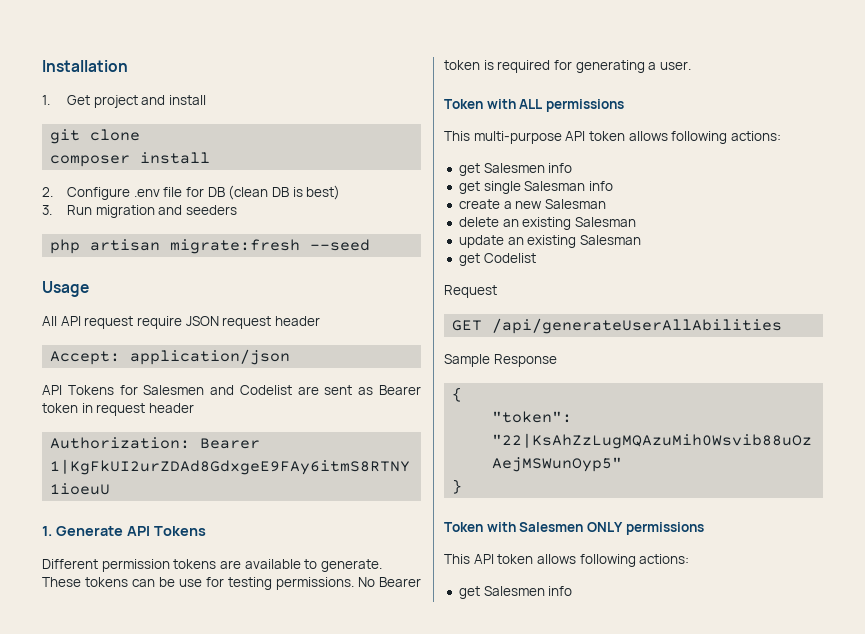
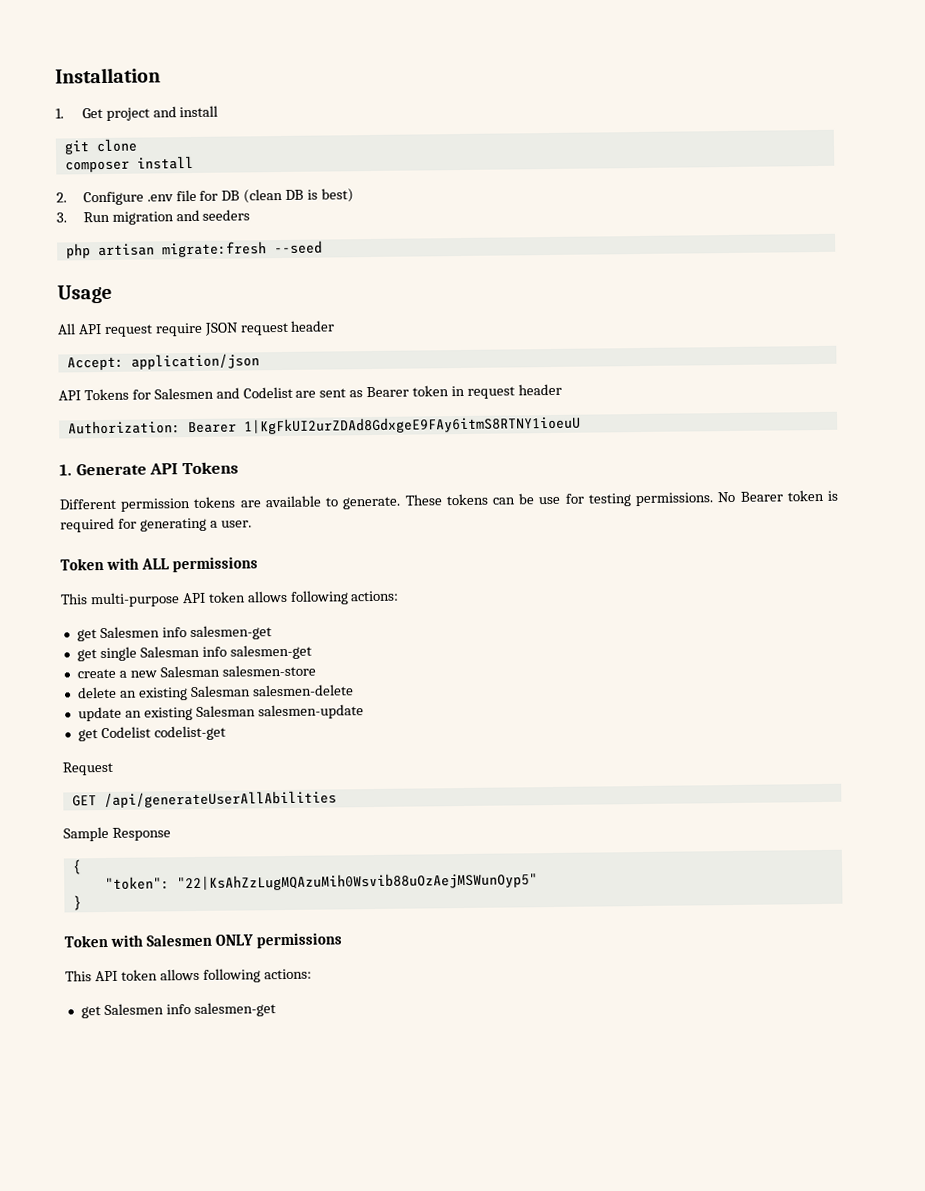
(573, 168) none -> [189,625,272,641] salesmen-get
(613, 186) none -> [229,644,312,660] salesmen-get
(606, 204) none -> [221,664,316,677] salesmen-store
(636, 222) none -> [251,684,354,697] salesmen-delete
(641, 240) none -> [257,704,364,720] salesmen-update
(536, 258) none -> [153,725,226,741] codelist-get
(573, 591) none -> [193,1002,276,1018] salesmen-get

